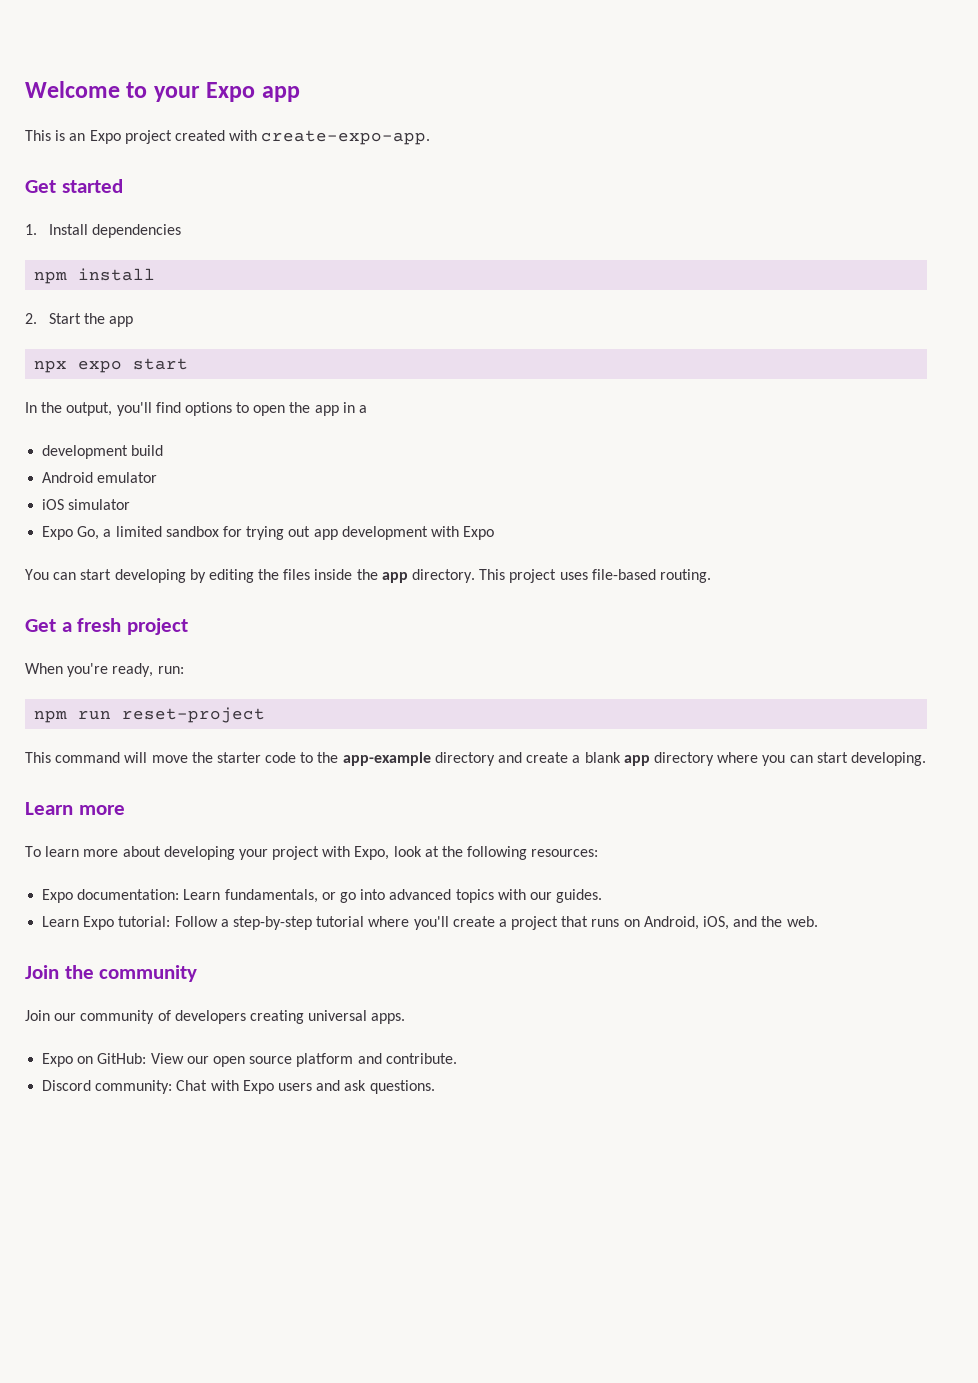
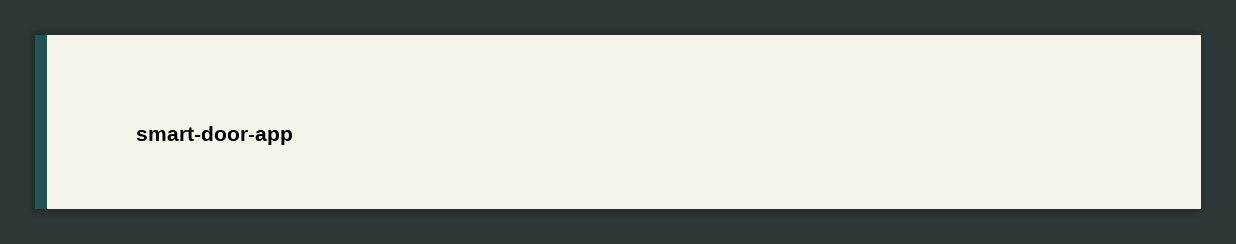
[25,81,300,102] [25,130,431,145] [25,179,123,193] [25,224,181,238] [34,268,156,284] [25,313,134,327] [34,358,189,373] [25,402,368,416] [42,445,164,459] [42,472,158,483] [42,499,131,510] [42,526,495,540] [25,569,711,583] [25,618,189,635] [25,663,184,677] [34,707,266,723] [25,752,926,766] [25,802,125,815] [25,846,599,860] [42,889,603,903] [42,916,818,930] [25,965,198,982] [25,1010,406,1024] [42,1053,457,1067] [42,1080,435,1094] Welcome to your Expo app // This is an Expo project created with create-expo-app. // Get started // 1. Install dependencies // npm install // 2. Start the app // npx expo start // In the output, you'll find options to open the app in a // development build // Android emulator // iOS simulator // Expo Go, a limited sandbox for trying out app development with Expo // You can start developing by editing the files inside the app directory. This project uses file-based routing. // Get a fresh project // When you're ready, run: // npm run reset-project // This command will move the starter code to the app-example directory and create a blank app directory where you can start developing. // Learn more // To learn more about developing your project with Expo, look at the following resources: // Expo documentation: Learn fundamentals, or go into advanced topics with our guides. // Learn Expo tutorial: Follow a step-by-step tutorial where you'll create a project that runs on Android, iOS, and the web. // Join the community // Join our community of developers creating universal apps. // Expo on GitHub: View our open source platform and contribute. // Discord community: Chat with Expo users and ask questions. -> [136,126,293,145] smart-door-app

